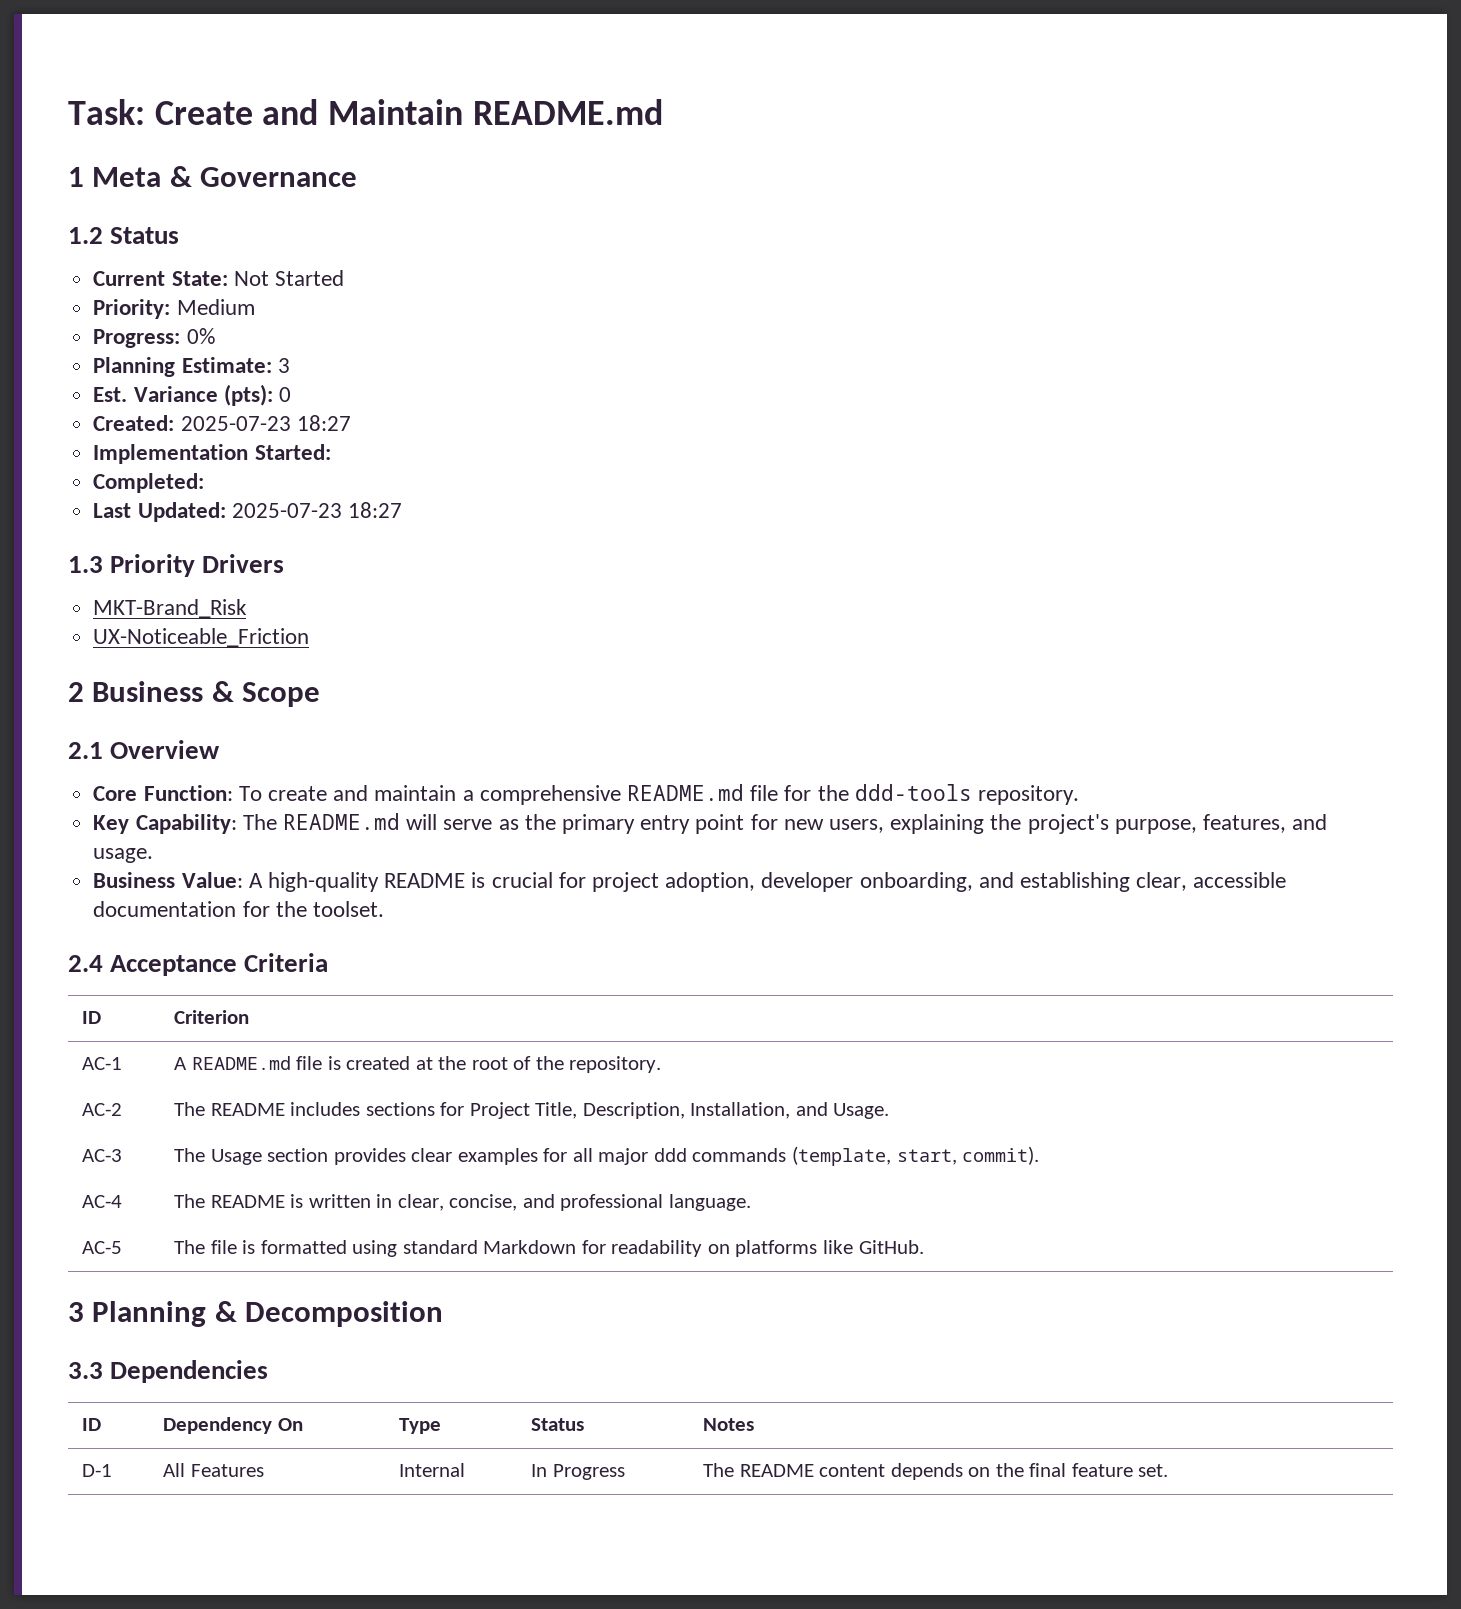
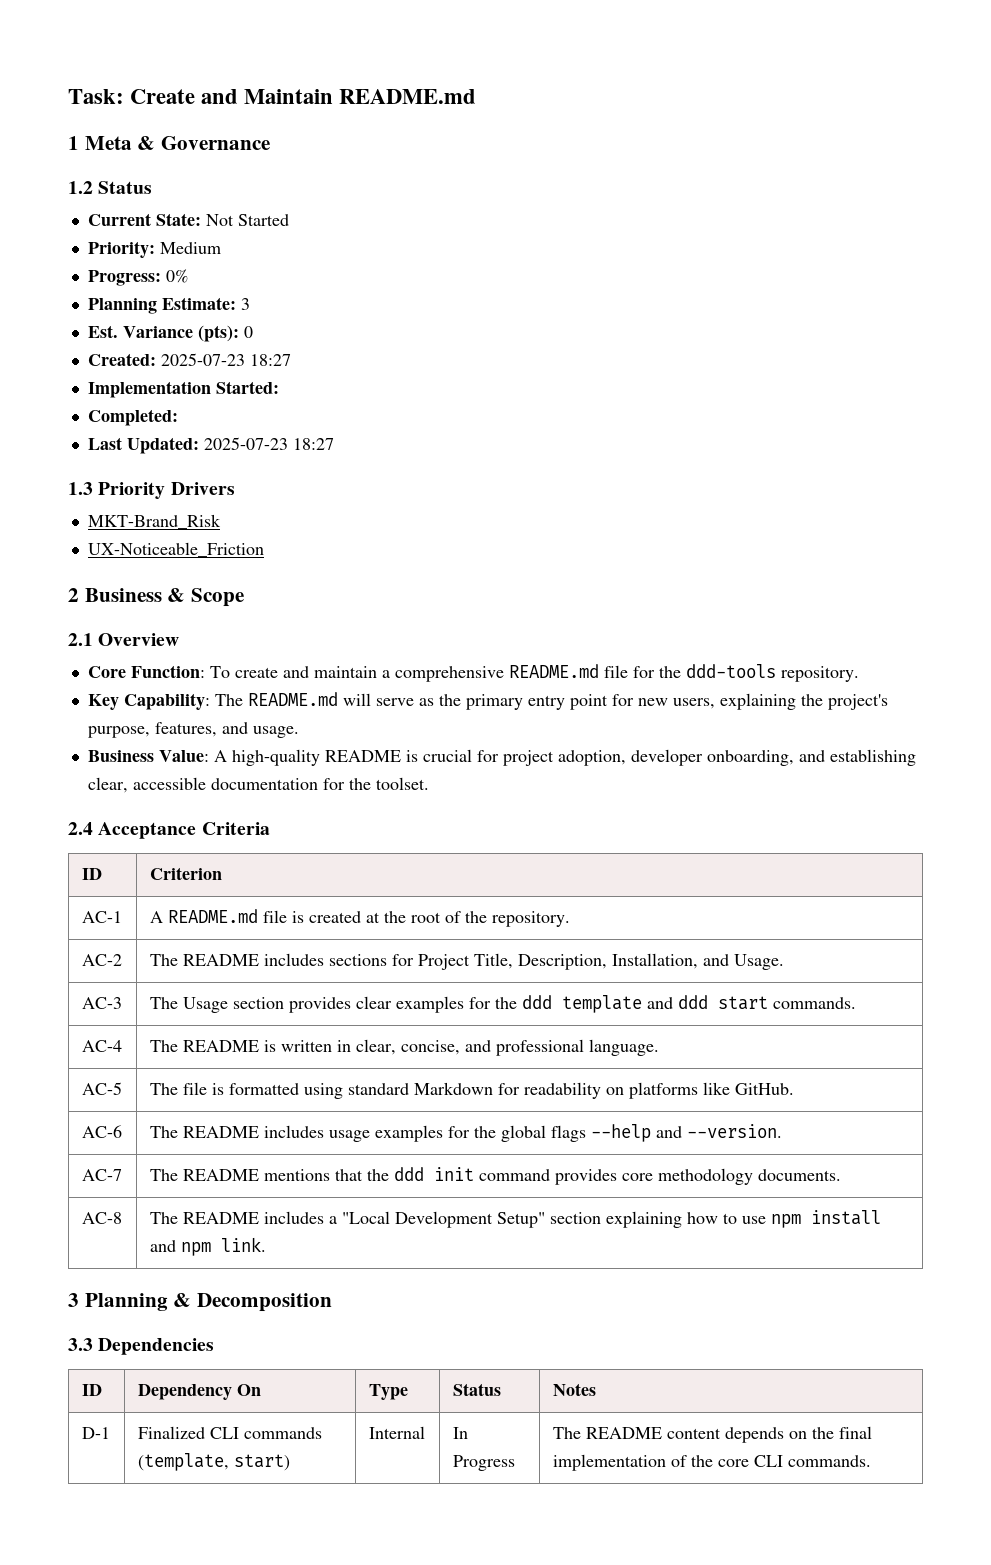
[572,1146,1040,1166] all major ddd commands (template, start, commit). -> [494,995,856,1013] the ddd template and ddd start commands.
(924, 1247) none -> [81,1125,122,1138] [149,1124,782,1142] [81,1169,122,1181] [149,1167,841,1185] [81,1212,122,1224] [149,1210,881,1228] [149,1237,266,1256] // AC-6 | The README includes usage examples for the global flags --help and --version. // AC-7 | The README mentions that the ddd init command provides core methodology documents. // AC-8 | The README includes a "Local Development Setup" section explaining how to use npm install and npm link.
[163,1463,264,1477] All Features -> [137,1426,322,1439] [137,1453,290,1471] Finalized CLI commands (template, start)
[1071,1463,1169,1477] feature set. -> [552,1454,871,1471] implementation of the core CLI commands.

